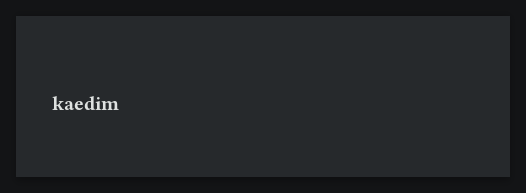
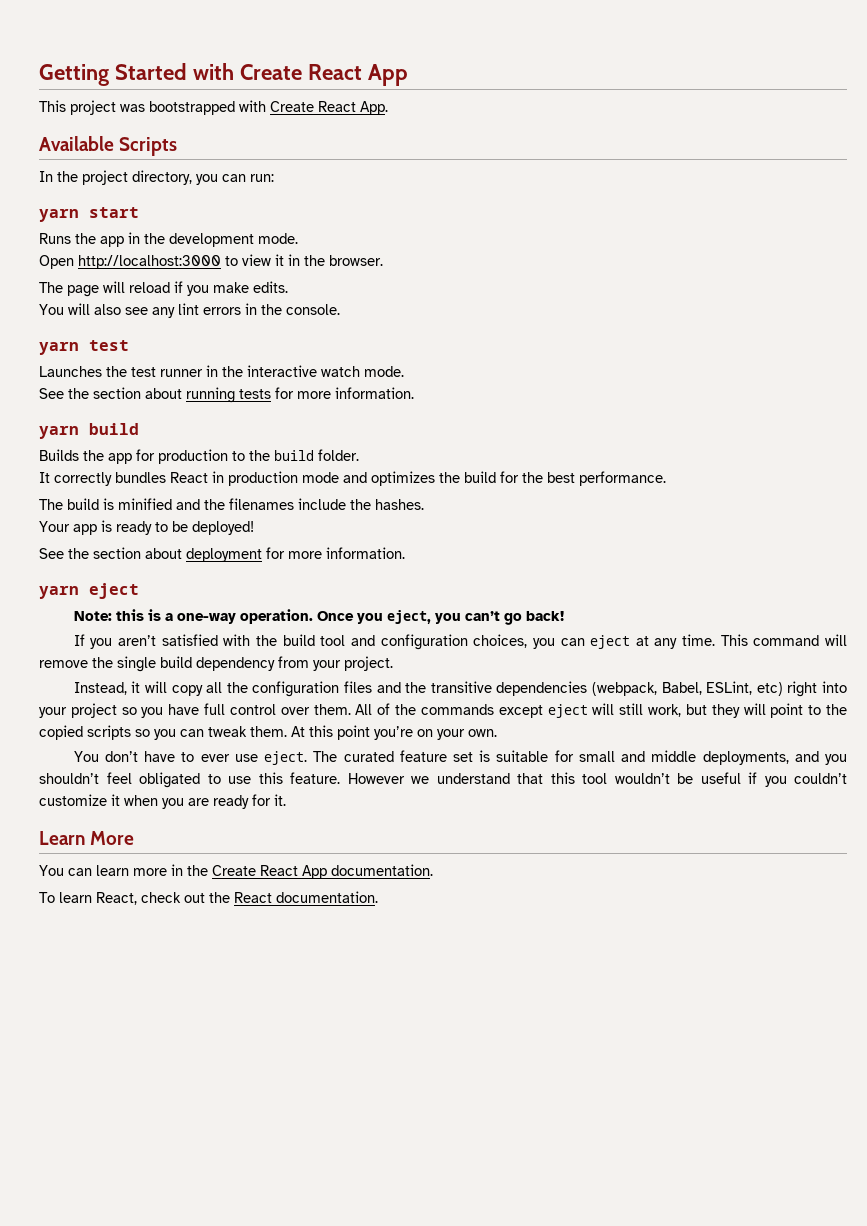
[52,96,119,111] kaedim -> [39,63,408,86] [39,100,388,115] [39,136,178,156] [39,170,274,185] [39,207,139,222] [39,232,298,247] [39,254,383,269] [39,281,288,297] [39,303,340,318] [39,340,129,355] [39,365,404,377] [39,387,414,403] [39,423,139,439] [39,449,359,464] [39,471,666,486] [39,498,424,510] [39,520,254,535] [39,547,405,562] [39,583,139,599] [73,609,564,625] [73,634,847,650] [39,656,393,672] [73,681,847,697] [39,703,848,718] [39,725,497,740] [73,750,848,765] [39,772,847,788] [39,794,286,809] [39,831,135,845] [39,864,433,879] [39,891,378,905] Getting Started with Create React App // This project was bootstrapped with Create React App. // Available Scripts // In the project directory, you can run: // yarn start // Runs the app in the development mode. // Open http://localhost:3000 to view it in the browser. // The page will reload if you make edits. // You will also see any lint errors in the console. // yarn test // Launches the test runner in the interactive watch mode. // See the section about running tests for more information. // yarn build // Builds the app for production to the build folder. // It correctly bundles React in production mode and optimizes the build for the best performance. // The build is minified and the filenames include the hashes. // Your app is ready to be deployed! // See the section about deployment for more information. // yarn eject // Note: this is a one-way operation. Once you eject, you can’t go back! // If you aren’t satisfied with the build tool and configuration choices, you can eject at any time. This command will remove the single build dependency from your project. // Instead, it will copy all the configuration files and the transitive dependencies (webpack, Babel, ESLint, etc) right into your project so you have full control over them. All of the commands except eject will still work, but they will point to the copied scripts so you can tweak them. At this point you’re on your own. // You don’t have to ever use eject. The curated feature set is suitable for small and middle deployments, and you shouldn’t feel obligated to use this feature. However we understand that this tool wouldn’t be useful if you couldn’t customize it when you are ready for it. // Learn More // You can learn more in the Create React App documentation. // To learn React, check out the React documentation.

